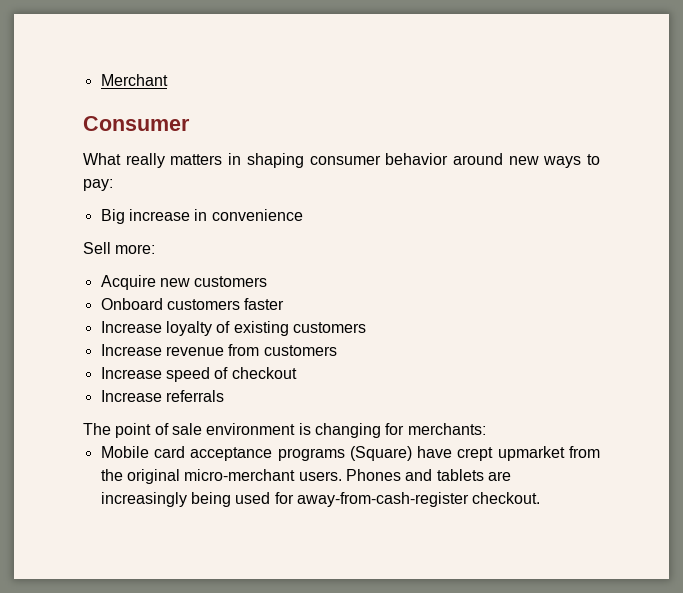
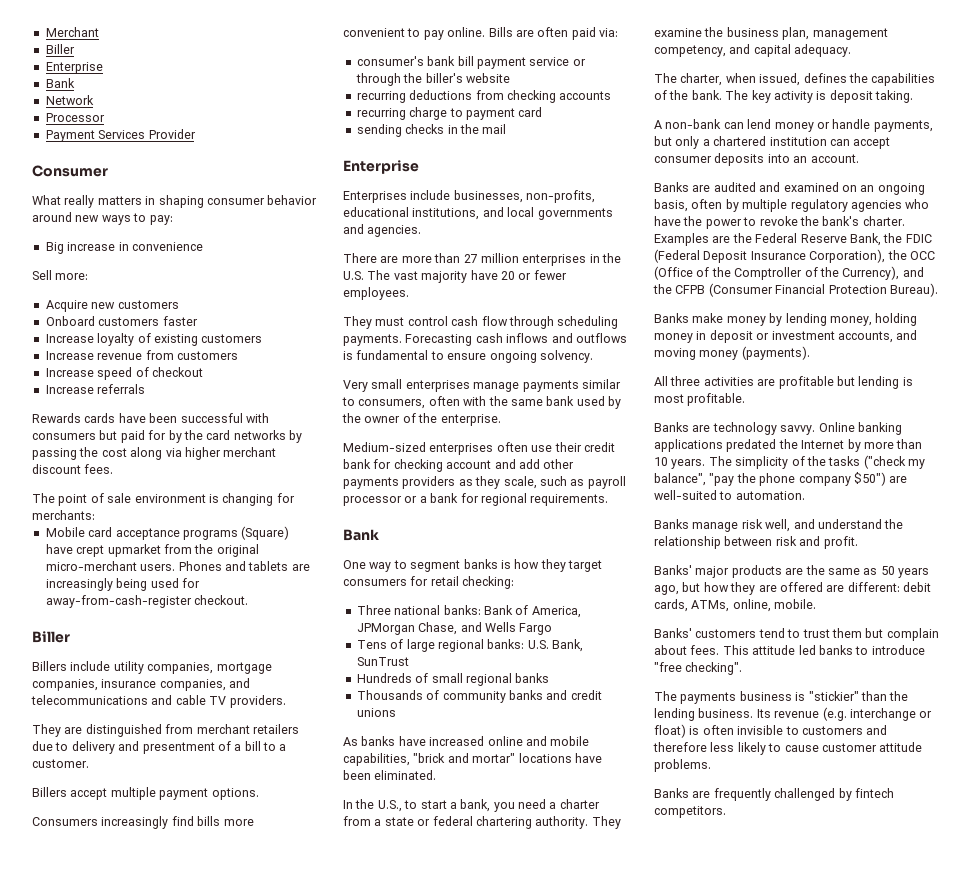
(168, 80) none -> [45,44,75,54] [45,62,103,74] [45,78,75,88] [45,95,94,105] [45,113,105,122] [45,129,196,142] // Biller // Enterprise // Bank // Network // Processor // Payment Services Provider
(224, 396) none -> [32,413,269,423] [32,430,302,443] [32,447,277,460] [32,464,114,474] // Rewards cards have been successful with consumers but paid for by the card networks by passing the cost along via higher merchant discount fees.
(541, 498) none -> [32,631,70,643] [32,661,272,674] [32,678,251,691] [31,695,286,708] [32,724,299,737] [32,741,287,754] [32,759,89,768] [32,787,259,800] [32,816,254,829] [343,27,618,40] [356,56,586,69] [355,73,510,86] [356,90,612,103] [356,107,543,120] [356,124,507,137] [343,160,419,174] [343,190,596,203] [343,207,613,220] [343,224,422,237] [343,253,621,266] [343,270,567,283] [343,287,409,300] [343,316,619,329] [343,333,627,346] [343,350,593,363] [343,379,621,392] [342,396,621,409] [342,413,501,426] [343,442,615,455] [343,459,575,472] [343,476,626,489] [343,493,609,506] [343,529,379,541] [343,559,602,572] [343,576,515,589] [356,605,581,618] [356,622,553,635] [356,639,583,652] [356,657,409,666] [356,673,550,686] [356,690,602,703] [356,708,396,717] [343,736,590,746] [343,753,602,766] [343,770,437,780] [343,799,600,812] [343,816,621,829] [654,27,888,40] [654,44,852,57] [654,73,936,86] [654,90,913,103] [654,119,933,132] [654,136,891,149] [654,153,859,166] [654,182,925,195] [654,199,930,212] [654,216,905,229] [654,233,932,246] [654,249,935,263] [654,266,924,280] [653,283,938,297] [654,313,918,326] [654,330,918,343] [654,346,810,360] [654,376,913,389] [654,393,746,406] [654,422,902,435] [654,439,923,452] [654,455,925,469] [654,472,908,486] [654,490,805,500] [654,519,904,532] [654,536,858,549] [654,565,929,578] [654,582,931,595] [654,599,817,612] [654,628,939,641] [654,645,925,655] [654,662,743,675] [654,691,909,704] [654,707,933,721] [654,724,888,738] [653,742,923,755] [654,759,711,772] [654,788,894,801] [654,806,726,818] // Biller // Billers include utility companies, mortgage companies, insurance companies, and telecommunications and cable TV providers. // They are distinguished from merchant retailers due to delivery and presentment of a bill to a customer. // Billers accept multiple payment options. // Consumers increasingly find bills more convenient to pay online. Bills are often paid via: // consumer's bank bill payment service or through the biller's website // recurring deductions from checking accounts // recurring charge to payment card // sending checks in the mail // Enterprise // Enterprises include businesses, non-profits, educational institutions, and local governments and agencies. // There are more than 27 million enterprises in the U.S. The vast majority have 20 or fewer employees. // They must control cash flow through scheduling payments. Forecasting cash inflows and outflows is fundamental to ensure ongoing solvency. // Very small enterprises manage payments similar to consumers, often with the same bank used by the owner of the enterprise. // Medium-sized enterprises often use their credit bank for checking account and add other payments providers as they scale, such as payroll processor or a bank for regional requirements. // Bank // One way to segment banks is how they target consumers for retail checking: // Three national banks: Bank of America, JPMorgan Chase, and Wells Fargo // Tens of large regional banks: U.S. Bank, SunTrust // Hundreds of small regional banks // Thousands of community banks and credit unions // As banks have increased online and mobile capabilities, "brick and mortar" locations have been eliminated. // In the U.S., to start a bank, you need a charter from a state or federal chartering authority. They examine the business plan, management competency, and capital adequacy. // The charter, when issued, defines the capabilities of the bank. The key activity is deposit taking. // A non-bank can lend money or handle payments, but only a chartered institution can accept consumer deposits into an account. // Banks are audited and examined on an ongoing basis, often by multiple regulatory agencies who have the power to revoke the bank's charter. Examples are the Federal Reserve Bank, the FDIC (Federal Deposit Insurance Corporation), the OCC (Office of the Comptroller of the Currency), and the CFPB (Consumer Financial Protection Bureau). // Banks make money by lending money, holding money in deposit or investment accounts, and moving money (payments). // All three activities are profitable but lending is most profitable. // Banks are technology savvy. Online banking applications predated the Internet by more than 10 years. The simplicity of the tasks ("check my balance", "pay the phone company $50") are well-suited to automation. // Banks manage risk well, and understand the relationship between risk and profit. // Banks' major products are the same as 50 years ago, but how they are offered are different: debit cards, ATMs, online, mobile. // Banks' customers tend to trust them but complain about fees. This attitude led banks to introduce "free checking". // The payments business is "stickier" than the lending business. Its revenue (e.g. interchange or float) is often invisible to customers and therefore less likely to cause customer attitude problems. // Banks are frequently challenged by fintech competitors.

